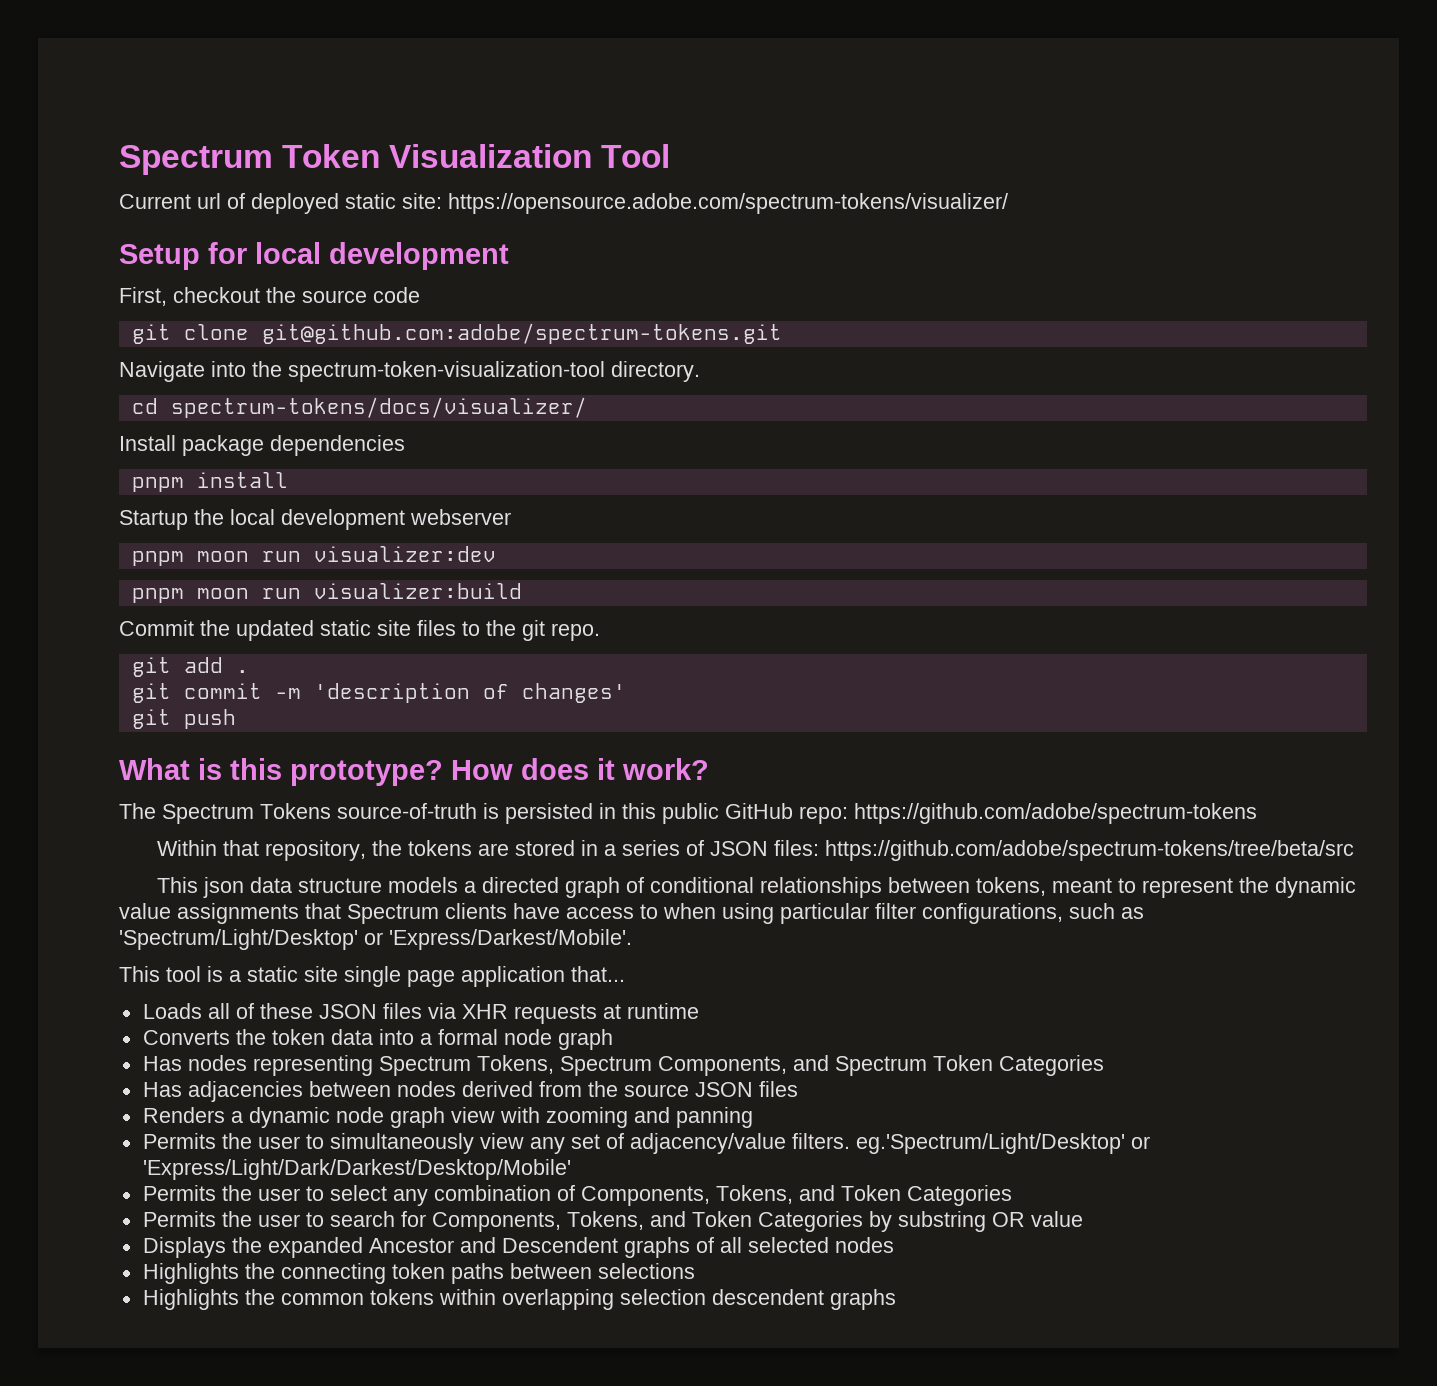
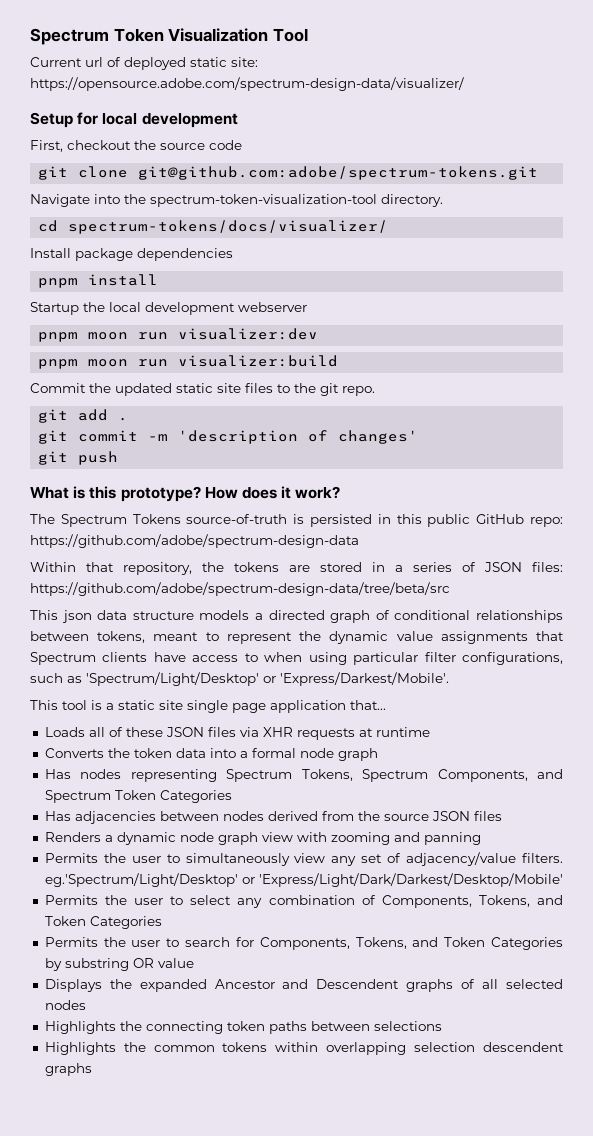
[448,193,1008,214] https://opensource.adobe.com/spectrum-tokens/visualizer/ -> [30,77,464,91] https://opensource.adobe.com/spectrum-design-data/visualizer/
[854,803,1257,824] https://github.com/adobe/spectrum-tokens -> [30,534,359,548] https://github.com/adobe/spectrum-design-data
[824,840,1354,861] https://github.com/adobe/spectrum-tokens/tree/beta/src -> [30,582,450,596] https://github.com/adobe/spectrum-design-data/tree/beta/src

